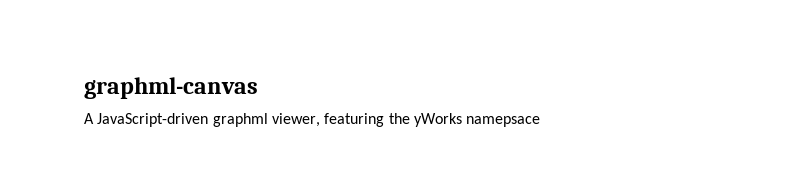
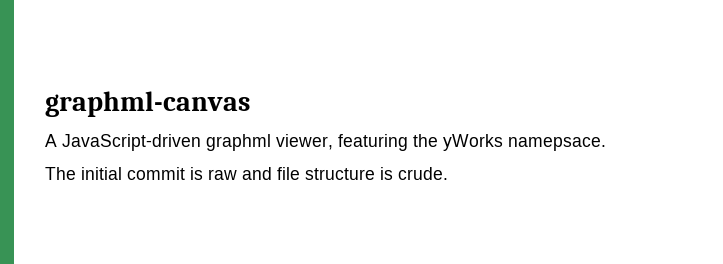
[466,116,541,127] namepsace -> [508,137,606,151] [45,167,448,180] namepsace. // The initial commit is raw and file structure is crude.

